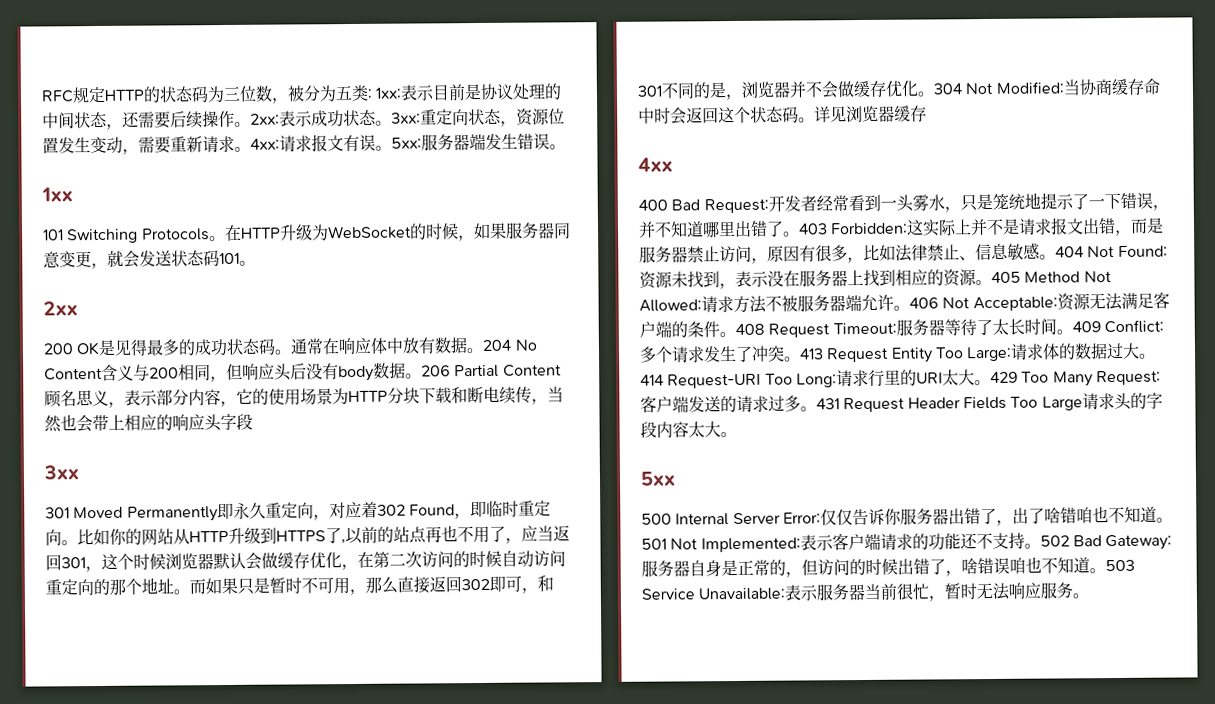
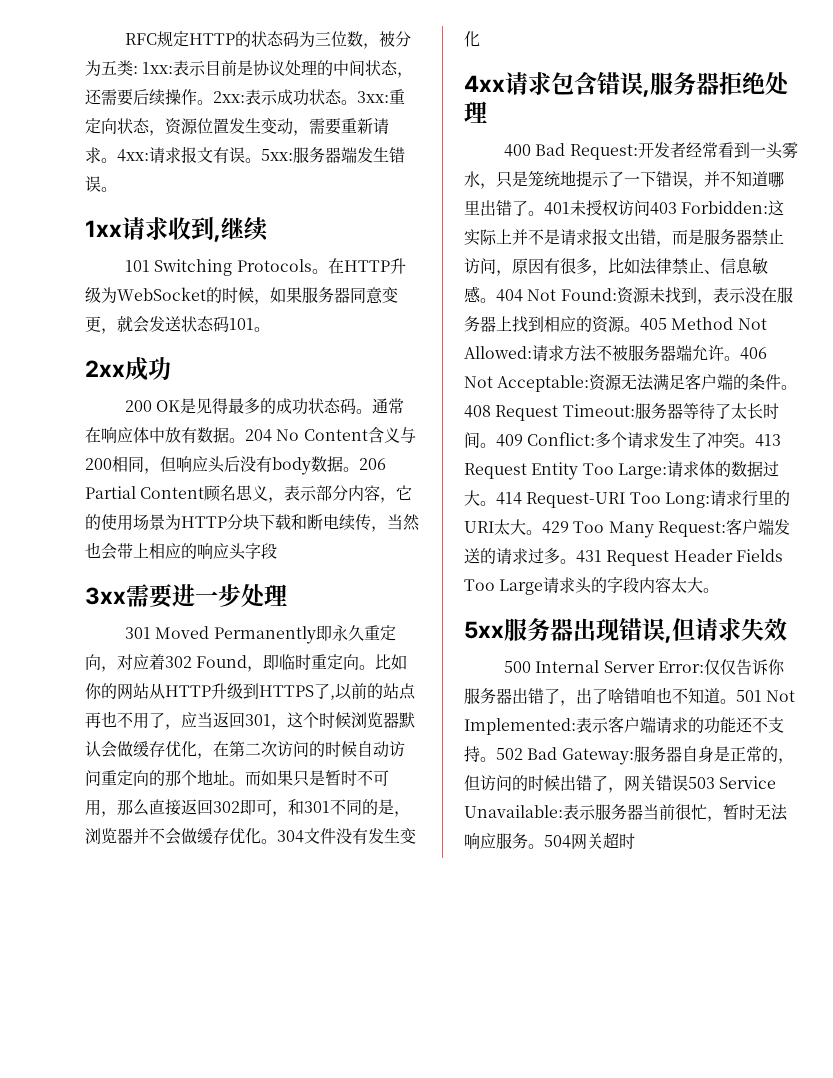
(73, 194) none -> [122,217,268,242] 请求收到,继续
(78, 308) none -> [125,357,171,381] 成功
(79, 472) none -> [126,584,287,608] 需要进一步处理
[965,78,1160,97] [638,105,927,125] [638,157,673,172] Not Modified:当协商缓存命中时会返回这个状态码。详见浏览器缓存 // 4xx -> [304,828,416,844] [464,31,480,47] [464,72,789,97] [464,101,487,123] 文件没有发生变化 // 4xx请求包含错误,服务器拒绝处理
(800, 234) none -> [544,200,650,216] 401未授权访问
(676, 478) none -> [504,618,787,643] 服务器出现错误,但请求失效
[961,556,1106,575] 啥错误咱也不知道。 -> [624,775,688,792] 网关错误
(1090, 596) none -> [544,832,635,850] 504网关超时

